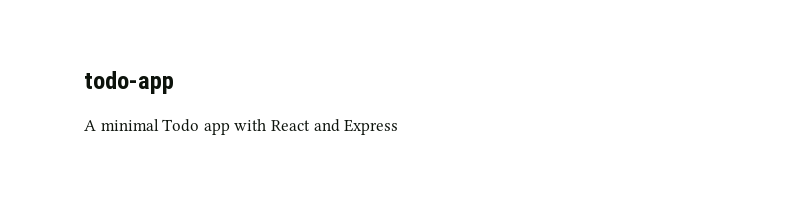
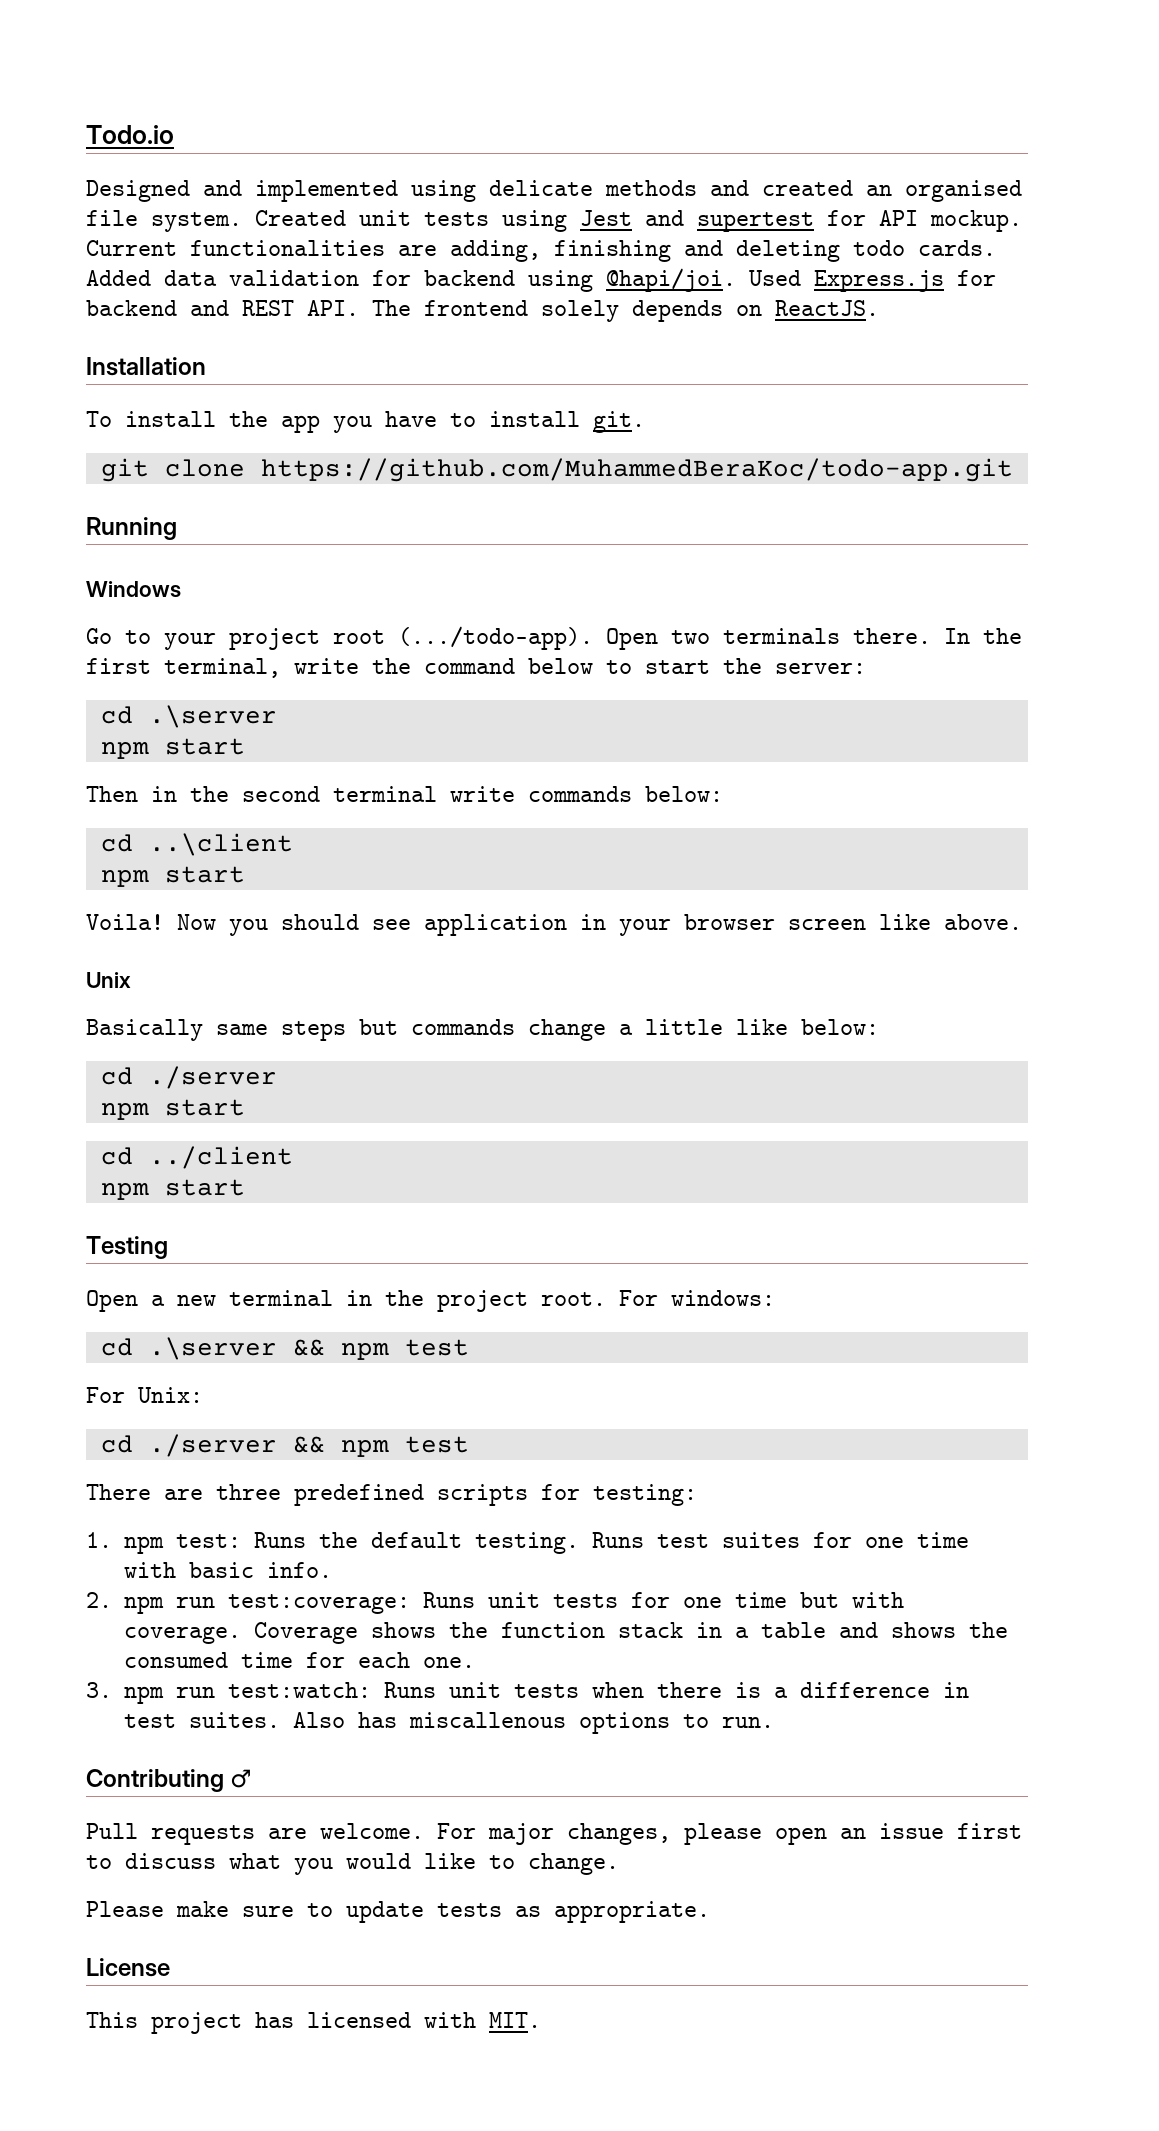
[84,71,174,94] [84,119,399,135] todo-app // A minimal Todo app with React and Express -> [86,125,174,144] [86,180,1022,202] [86,210,1022,232] [86,240,996,262] [86,268,996,292] [86,300,879,322] [86,357,206,376] [86,411,645,433] [100,458,1013,482] [86,517,177,540] [86,581,181,598] [86,626,1022,650] [86,658,866,678] [100,705,277,728] [100,738,245,759] [86,786,723,802] [100,833,293,856] [100,866,245,887] [86,914,1022,936] [86,972,131,988] [86,1019,879,1041] [100,1066,277,1089] [100,1099,245,1120] [100,1146,293,1169] [100,1179,245,1200] [86,1236,168,1259] [86,1290,775,1312] [100,1337,469,1360] [86,1387,203,1403] [100,1434,469,1457] [86,1484,697,1506] [86,1532,970,1554] [124,1562,333,1578] [86,1592,905,1614] [124,1622,1009,1644] [124,1652,476,1668] [86,1682,970,1704] [124,1712,775,1734] [86,1769,253,1792] [86,1823,1022,1845] [86,1853,619,1875] [86,1901,710,1923] [86,1958,170,1977] [86,2012,541,2034] Todo.io // Designed and implemented using delicate methods and created an organised file system. Created unit tests using Jest and supertest for API mockup. Current functionalities are adding, finishing and deleting todo cards. Added data validation for backend using @hapi/joi. Used Express.js for backend and REST API. The frontend solely depends on ReactJS. // Installation // To install the app you have to install git. // git clone https://github.com/MuhammedBeraKoc/todo-app.git // Running // Windows // Go to your project root (.../todo-app). Open two terminals there. In the first terminal, write the command below to start the server: // cd .\server // npm start // Then in the second terminal write commands below: // cd ..\client // npm start // Voila! Now you should see application in your browser screen like above. // Unix // Basically same steps but commands change a little like below: // cd ./server // npm start // cd ../client // npm start // Testing // Open a new terminal in the project root. For windows: // cd .\server && npm test // For Unix: // cd ./server && npm test // There are three predefined scripts for testing: // 1. npm test: Runs the default testing. Runs test suites for one time with basic info. // 2. npm run test:coverage: Runs unit tests for one time but with coverage. Coverage shows the function stack in a table and shows the consumed time for each one. // 3. npm run test:watch: Runs unit tests when there is a difference in test suites. Also has miscallenous options to run. // Contributing ♂ // Pull requests are welcome. For major changes, please open an issue first to discuss what you would like to change. // Please make sure to update tests as appropriate. // License // This project has licensed with MIT.

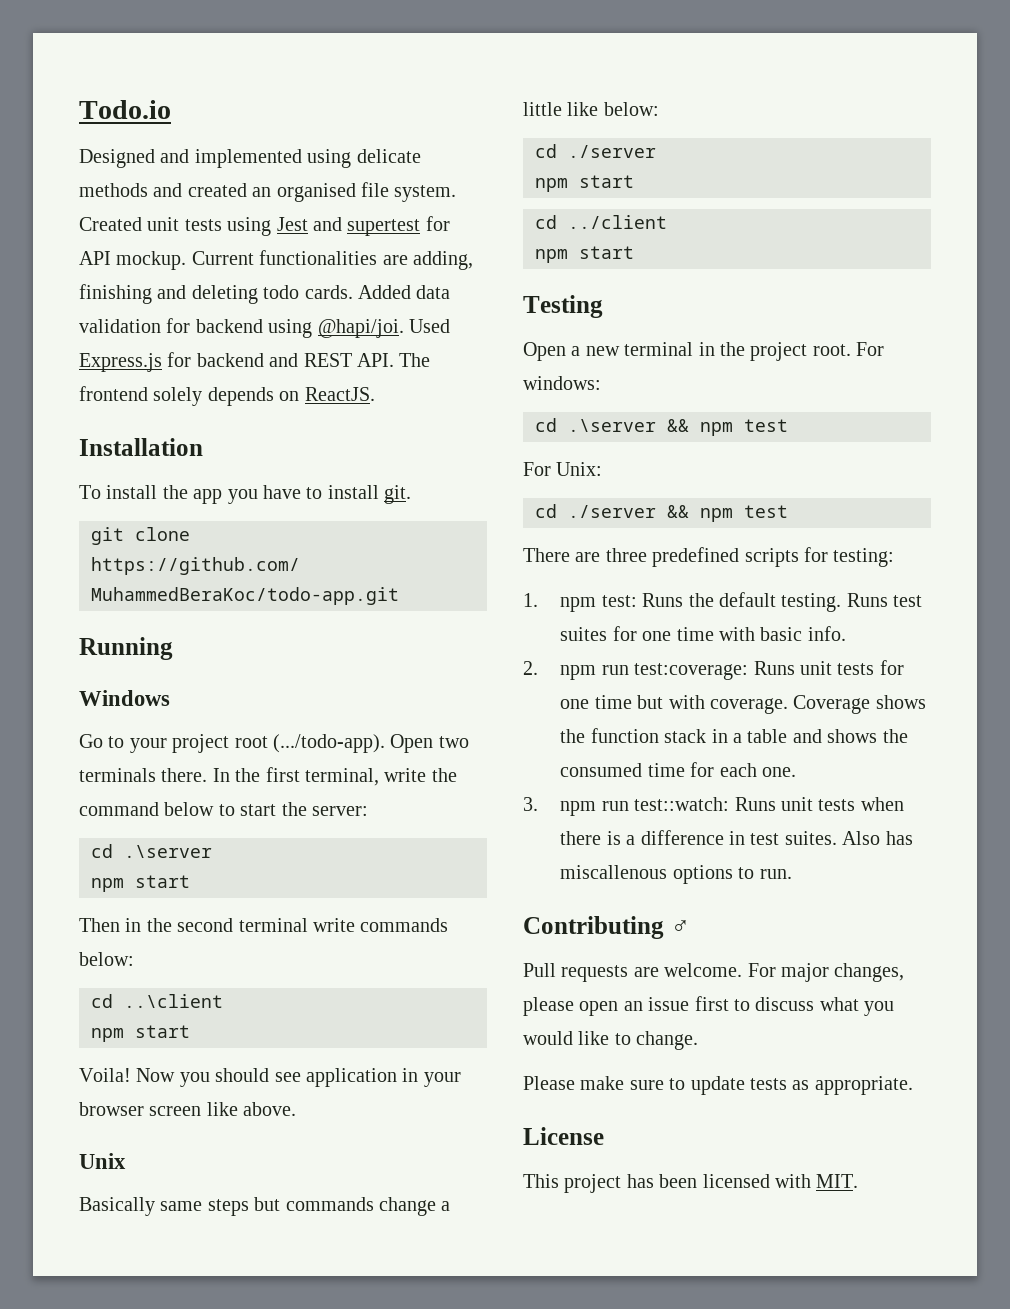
[228,1682,372,1698] test:watch: -> [634,797,730,811] test::watch:
(294, 2020) none -> [659,1174,698,1188] been

